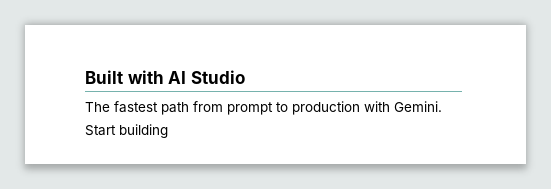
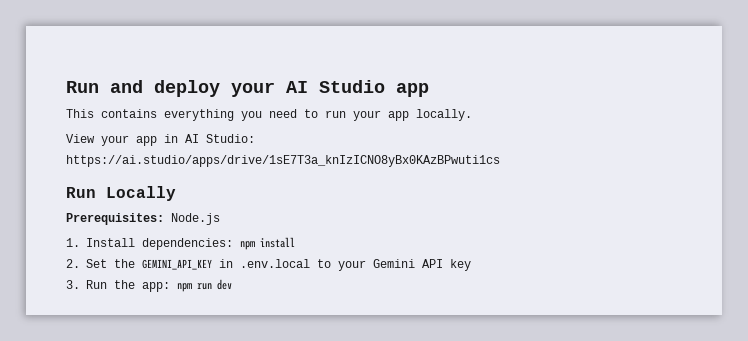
[85,70,245,84] [85,101,442,115] [85,124,168,138] Built with AI Studio // The fastest path from prompt to production with Gemini. // Start building -> [66,80,429,97] [66,109,472,121] [66,134,255,146] [66,155,500,167] [66,186,176,201] [66,213,220,225] [66,237,295,250] [66,259,471,271] [66,279,232,292] Run and deploy your AI Studio app // This contains everything you need to run your app locally. // View your app in AI Studio: https://ai.studio/apps/drive/1sE7T3a_knIzICNO8yBx0KAzBPwuti1cs // Run Locally // Prerequisites: Node.js // 1. Install dependencies: npm install // 2. Set the GEMINI_API_KEY in .env.local to your Gemini API key // 3. Run the app: npm run dev

